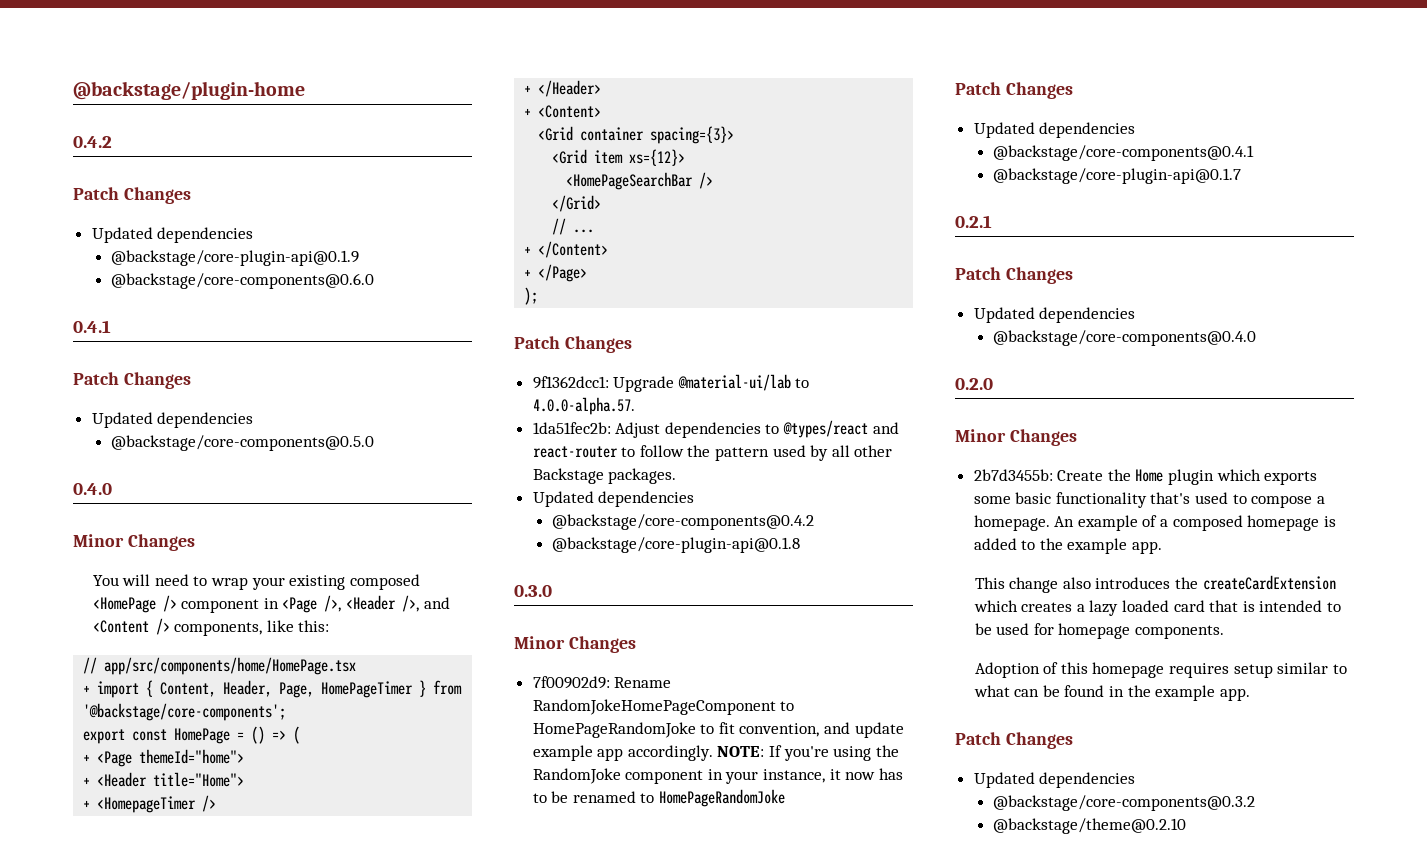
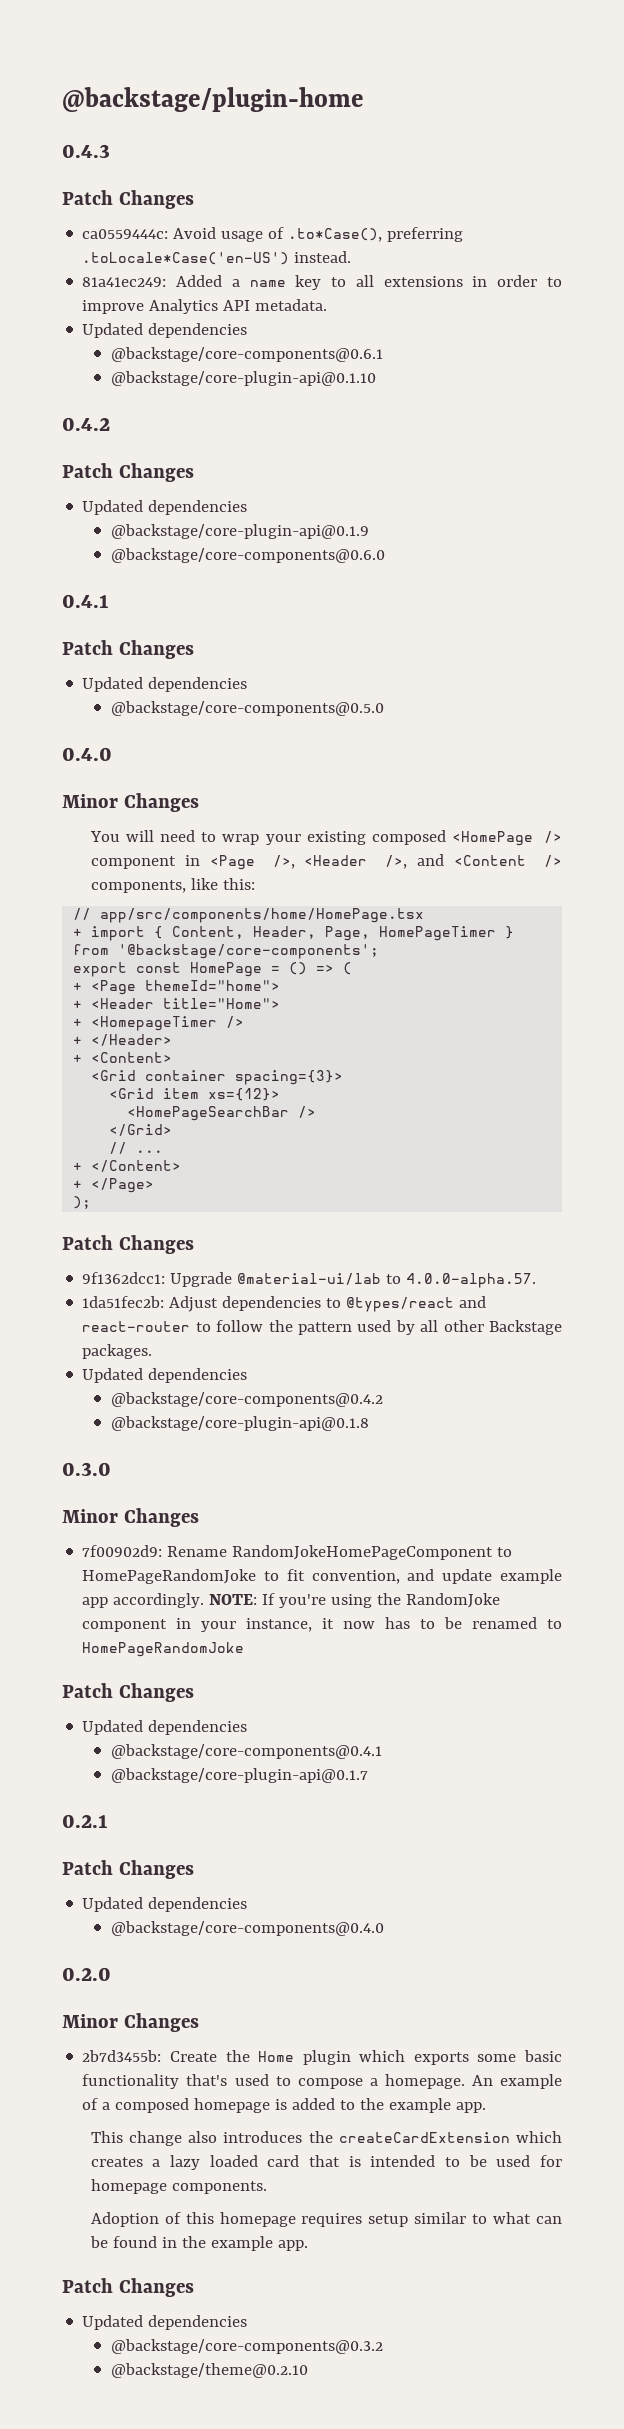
(305, 90) none -> [62,144,110,158] [62,190,194,209] [82,227,464,242] [82,251,352,265] [82,275,562,290] [82,299,328,314] [82,323,248,338] [111,347,384,362] [111,371,377,386] // 0.4.3 // Patch Changes // ca0559444c: Avoid usage of .to*Case(), preferring .toLocale*Case('en-US') instead. // 81a41ec249: Added a name key to all extensions in order to improve Analytics API metadata. // Updated dependencies // @backstage/core-components@0.6.1 // @backstage/core-plugin-api@0.1.10

